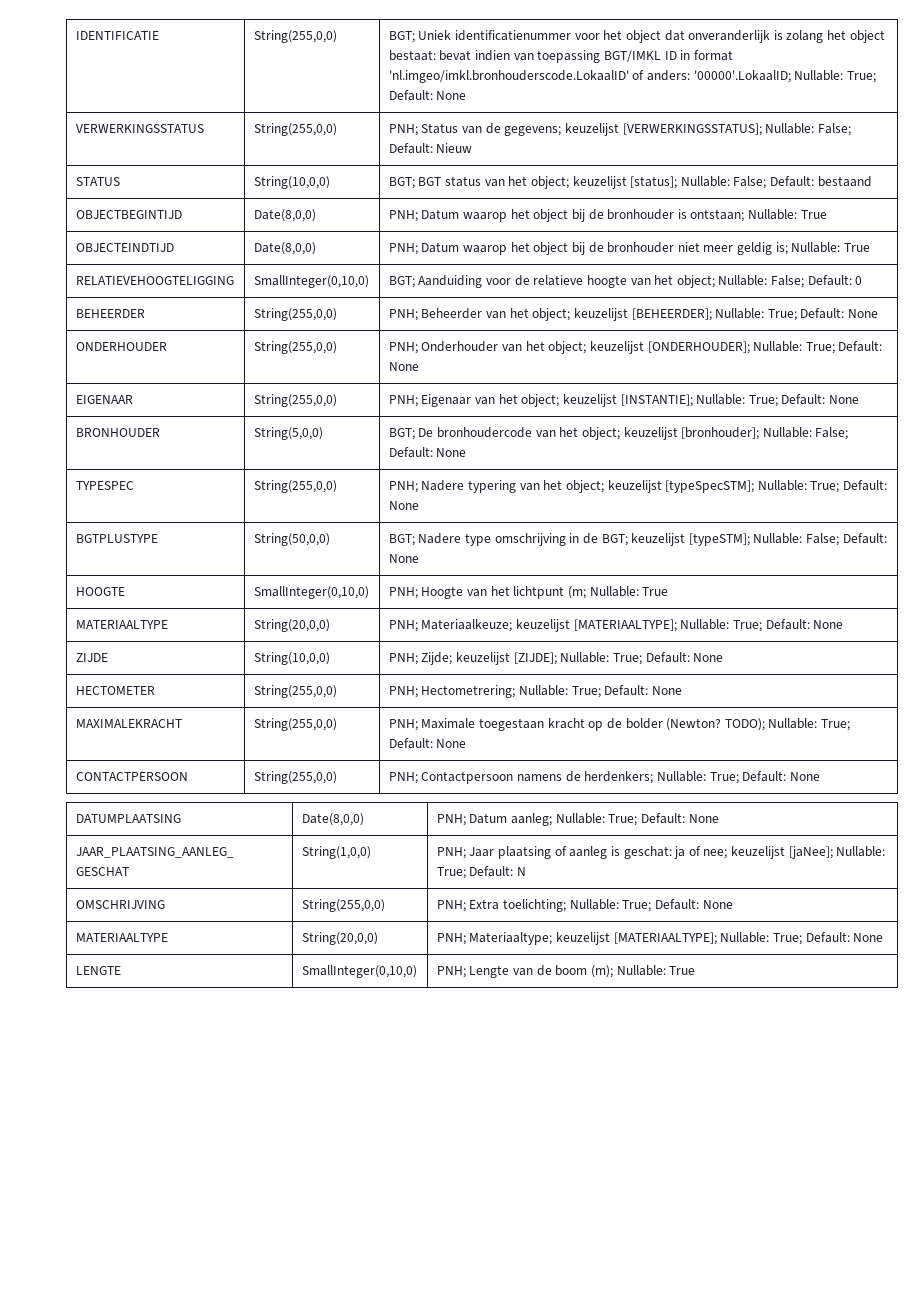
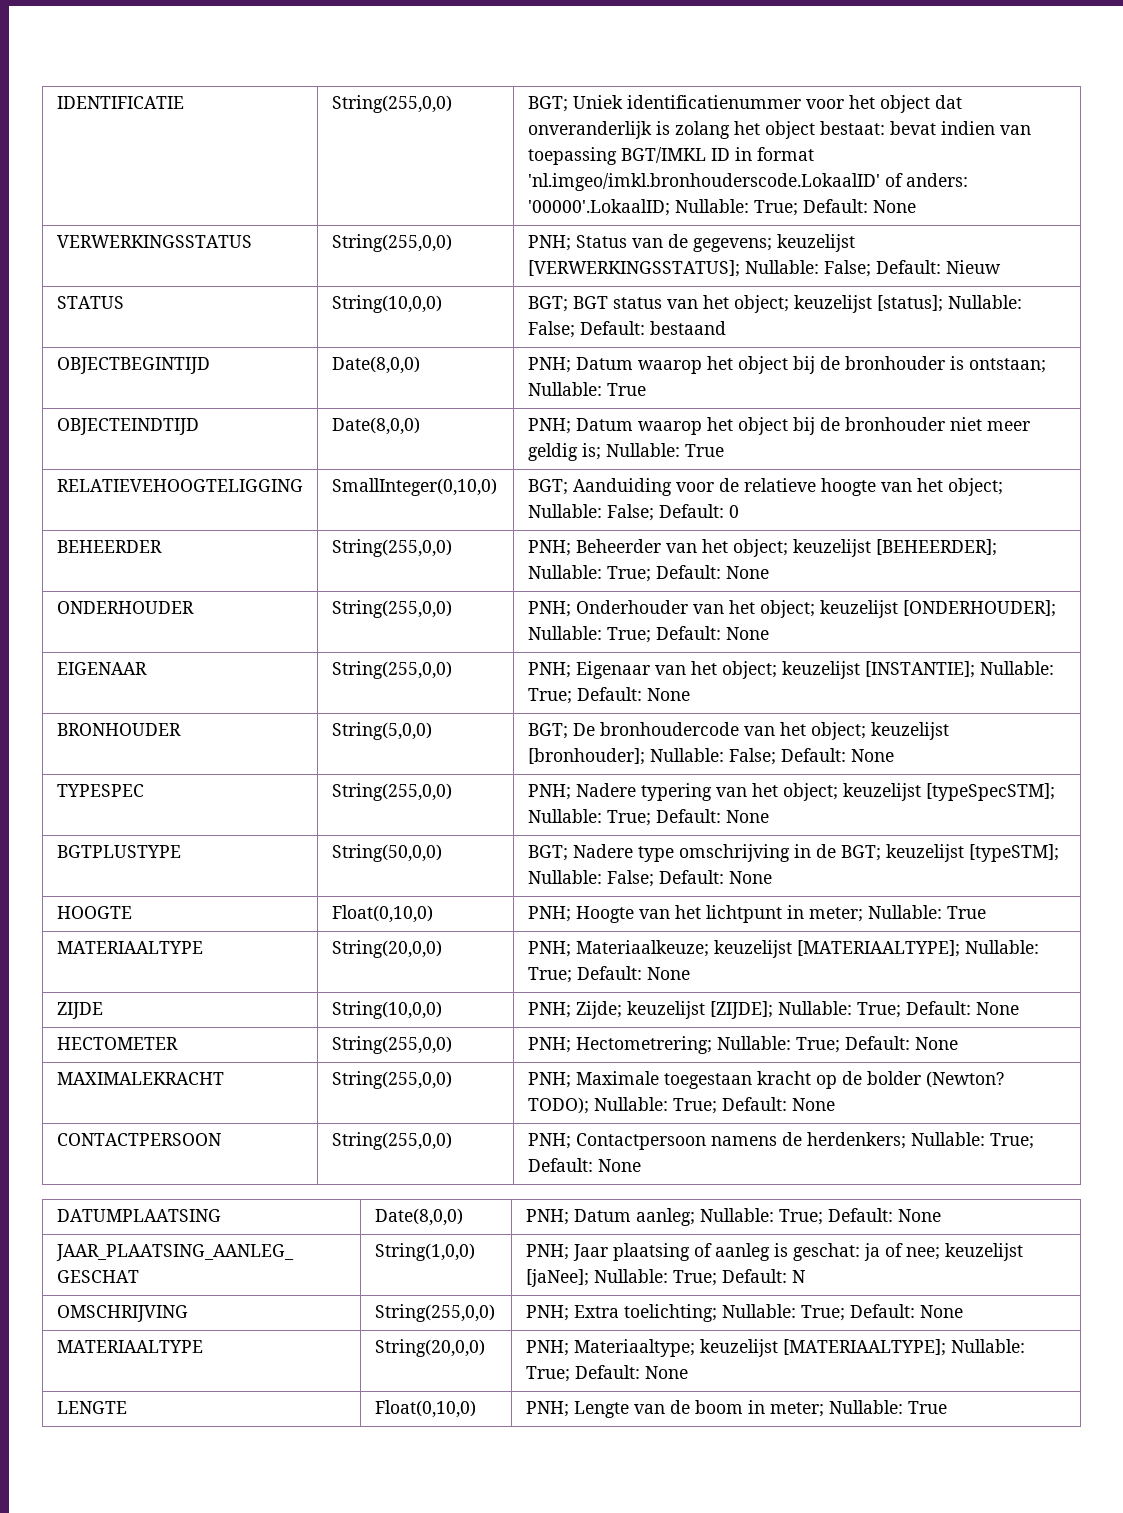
[253,586,369,599] SmallInteger(0,10,0) -> [331,905,433,923] Float(0,10,0)
[567,586,586,599] (m; -> [786,905,863,922] in meter;
[301,965,417,978] SmallInteger(0,10,0) -> [374,1400,476,1418] Float(0,10,0)
[590,965,613,978] (m); -> [747,1400,824,1417] in meter;

